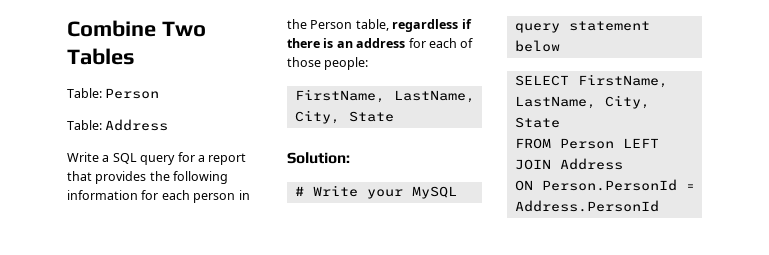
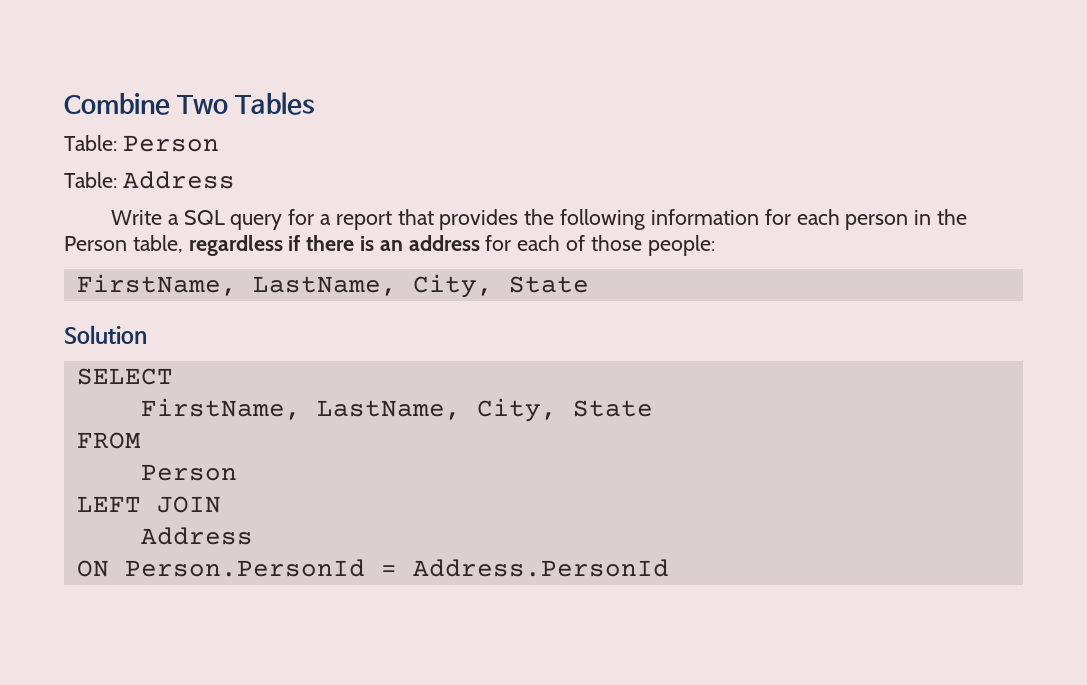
[287,152,350,164] [294,185,457,199] [514,21,650,33] [514,40,560,52] Solution: // # Write your MySQL query statement below -> [64,325,147,344] Solution
(569, 80) none -> (173, 376) //
[559,138,614,149] Person -> [140,464,237,481] // Person //
(551, 164) none -> (221, 504) //

